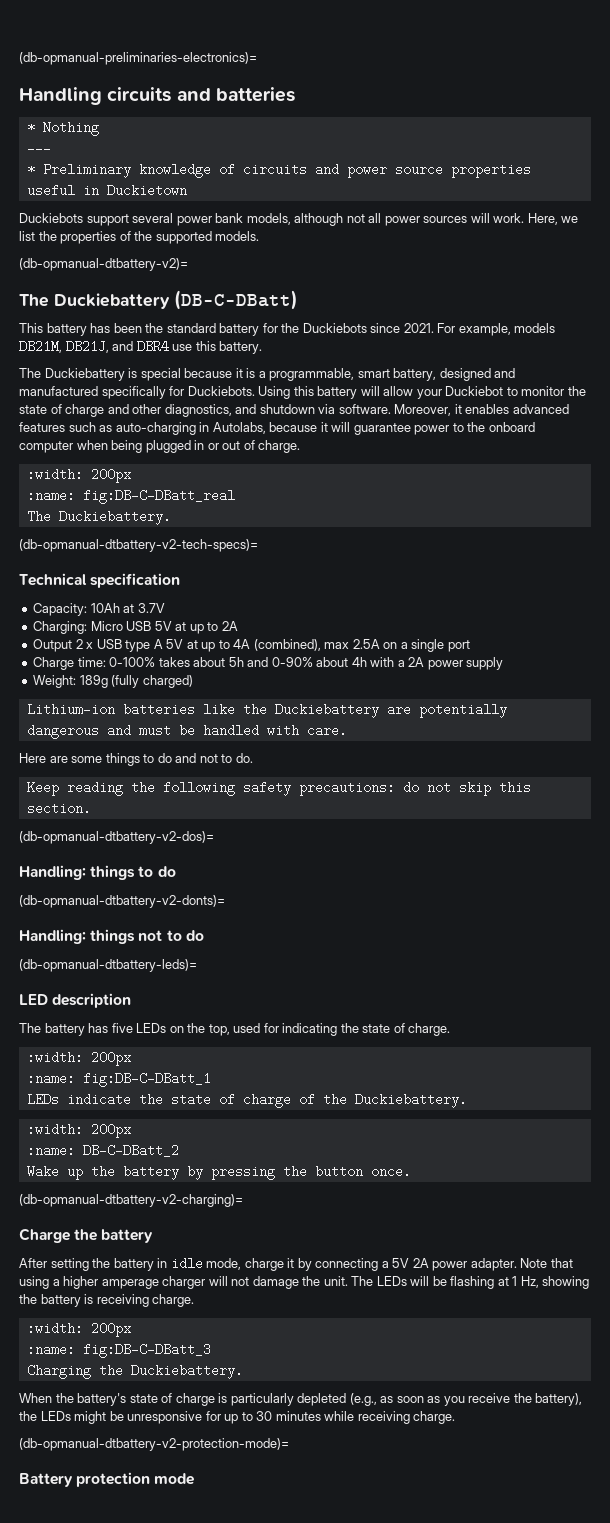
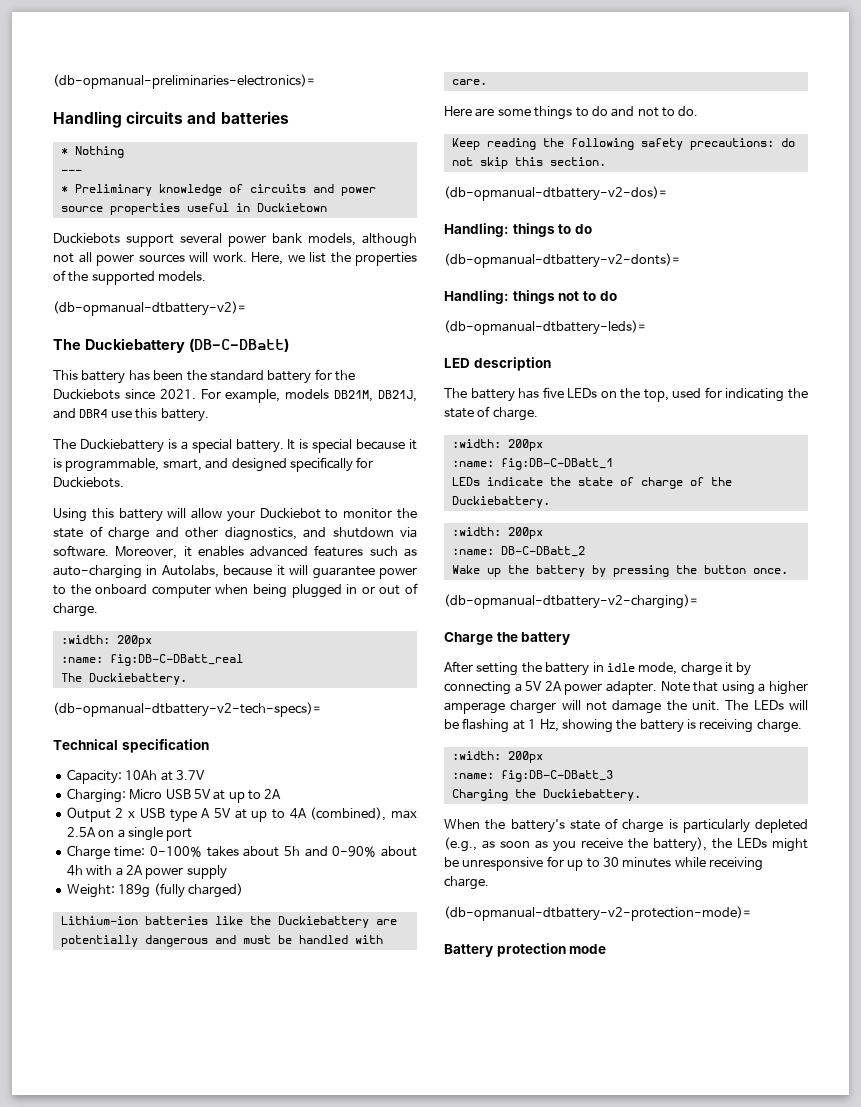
[140,368,516,381] [19,386,98,396] special because it is a programmable, smart battery, designed and manufactured -> [180,439,417,453] [53,458,287,472] a special battery. It is special because it is programmable, smart, and designed
(255, 391) none -> (124, 482) //

